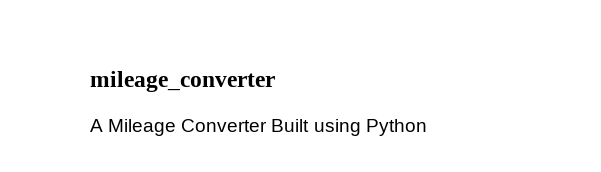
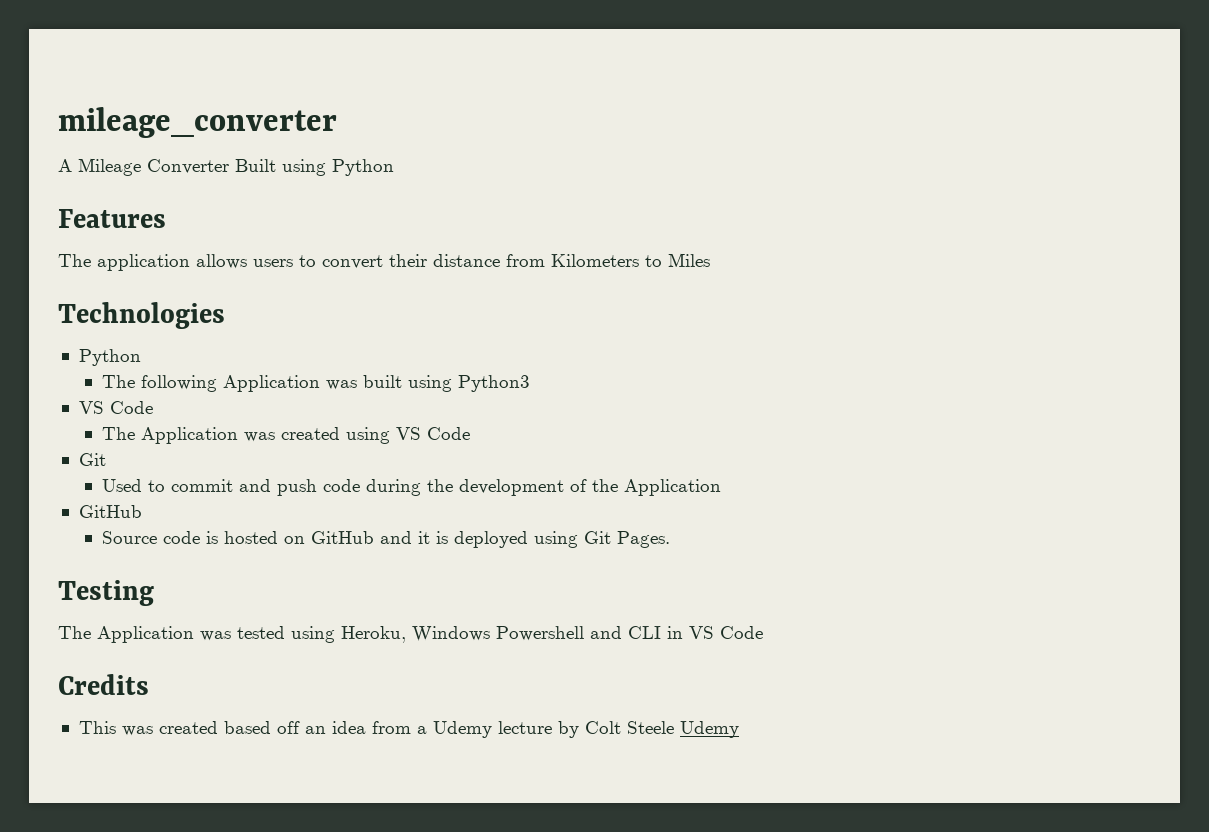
(427, 127) none -> [58,209,166,228] [58,253,710,271] [58,302,225,329] [78,349,141,366] [102,375,531,392] [78,401,153,414] [102,427,471,444] [78,453,106,466] [102,479,722,496] [78,505,142,518] [102,531,671,548] [58,580,154,606] [58,626,763,643] [58,674,149,695] [78,721,739,738] // Features // The application allows users to convert their distance from Kilometers to Miles // Technologies // Python // The following Application was built using Python3 // VS Code // The Application was created using VS Code // Git // Used to commit and push code during the development of the Application // GitHub // Source code is hosted on GitHub and it is deployed using Git Pages. // Testing // The Application was tested using Heroku, Windows Powershell and CLI in VS Code // Credits // This was created based off an idea from a Udemy lecture by Colt Steele Udemy

